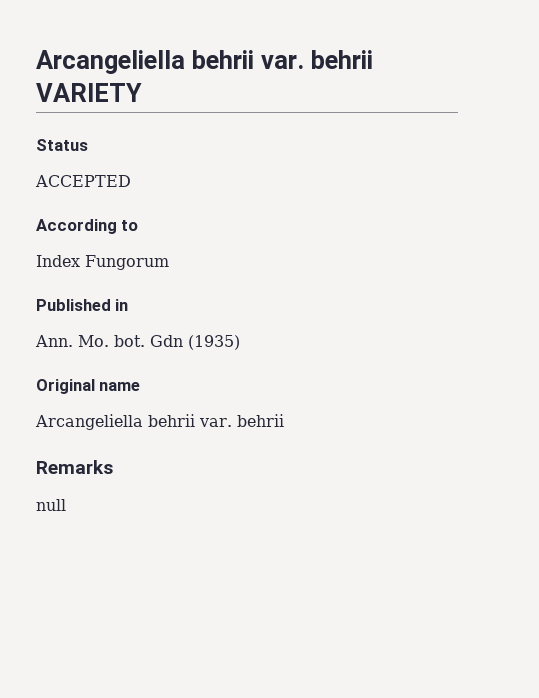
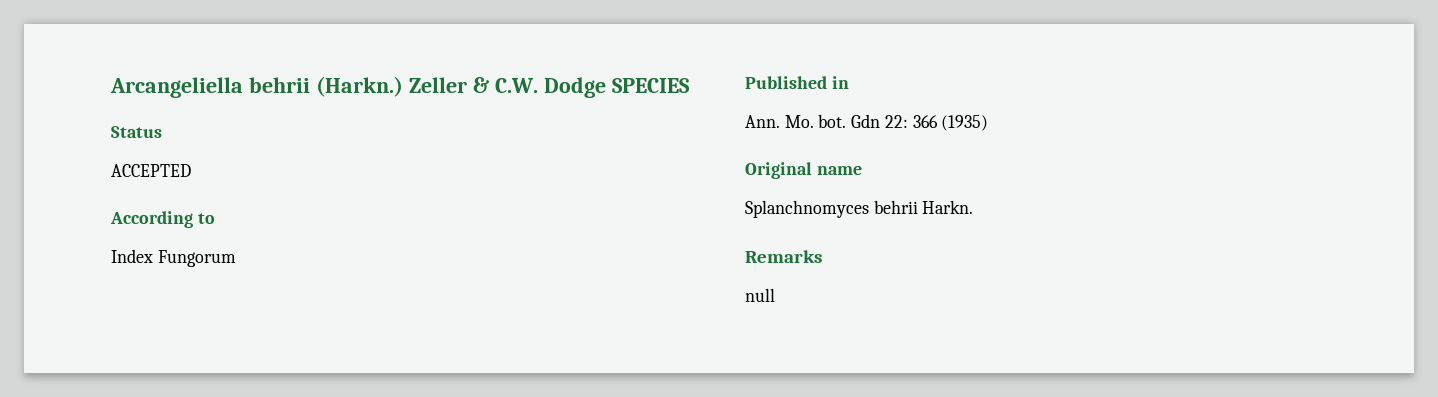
[36,50,373,74] [36,83,142,102] Arcangeliella behrii var. behrii VARIETY -> [110,76,690,98] Arcangeliella behrii (Harkn.) Zeller & C.W. Dodge SPECIES
(183, 341) none -> [884,115,938,128] 22: 366
[35,414,284,430] Arcangeliella behrii var. behrii -> [745,200,974,218] Splanchnomyces behrii Harkn.

